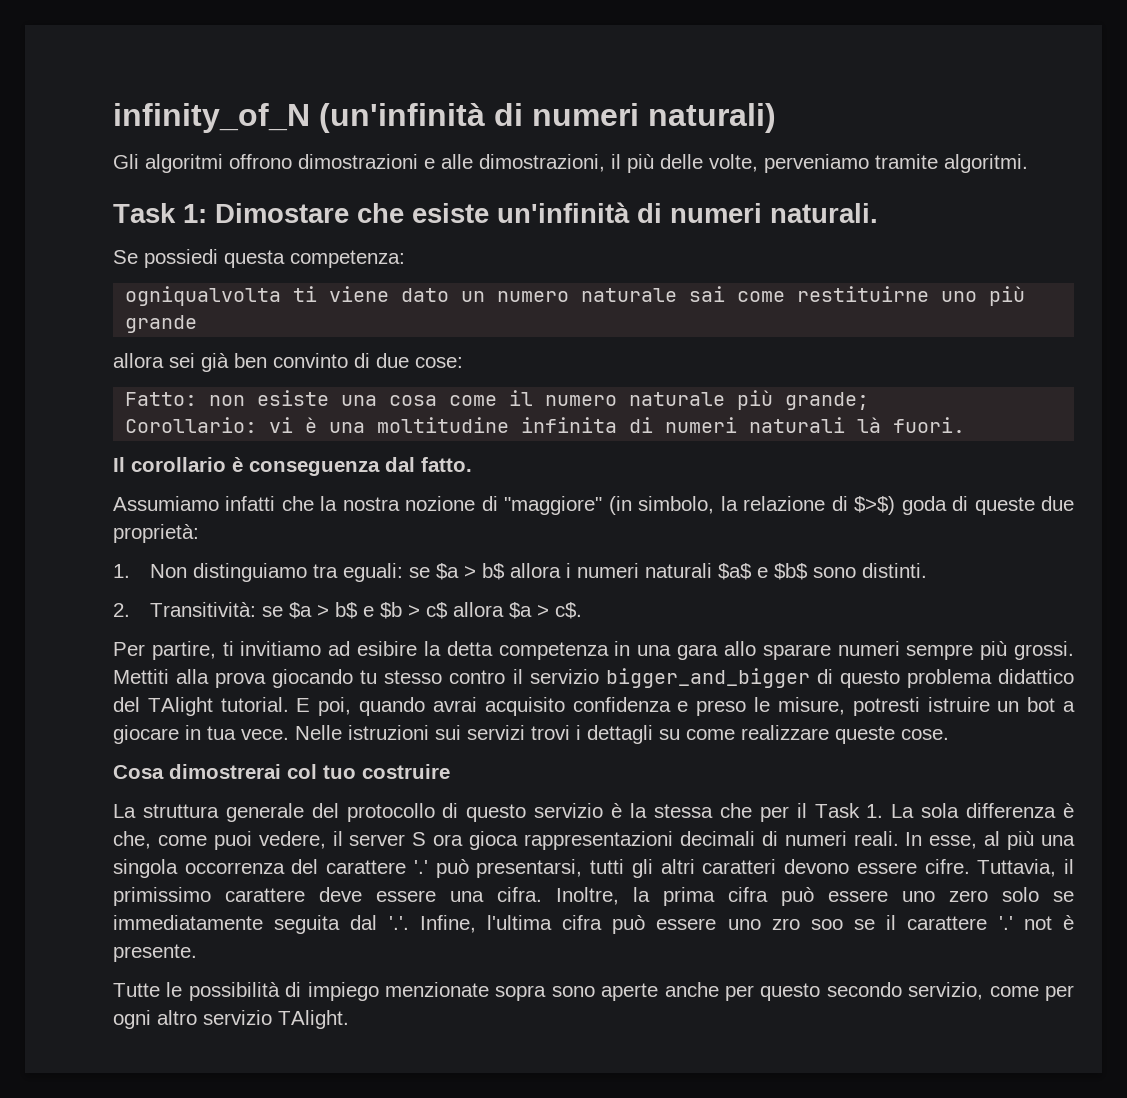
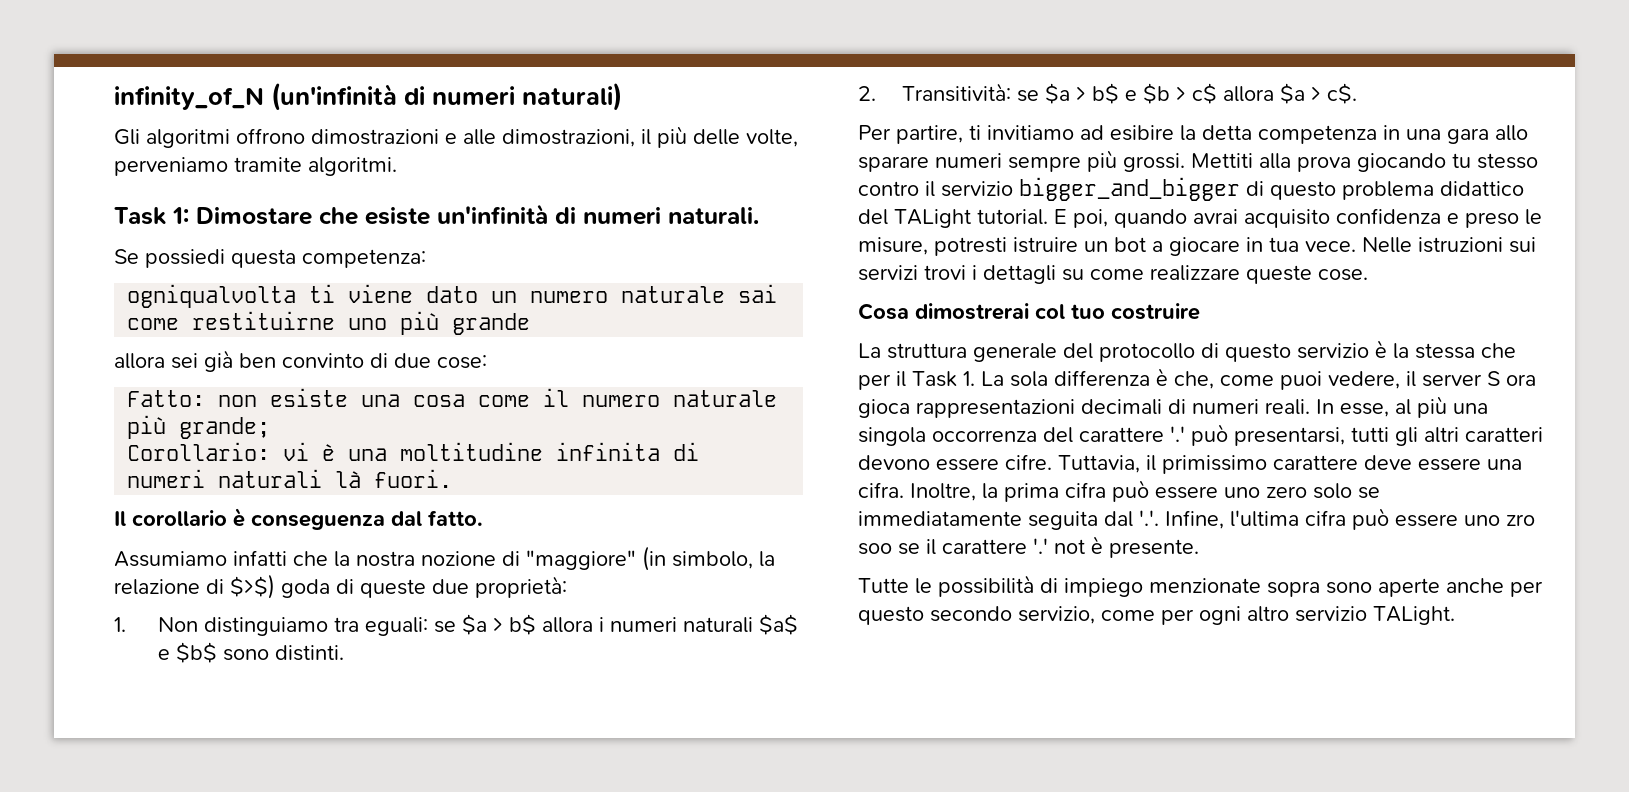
[147,697,213,716] TAlight -> [894,209,971,228] TALight
[278,1010,349,1029] TAlight. -> [1373,606,1455,625] TALight.

